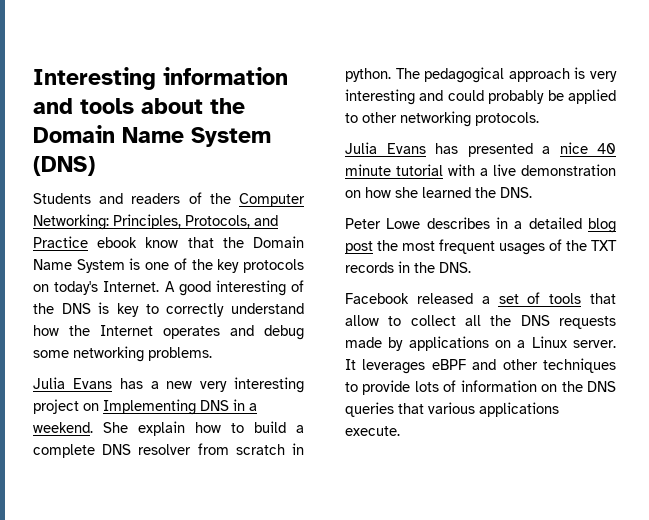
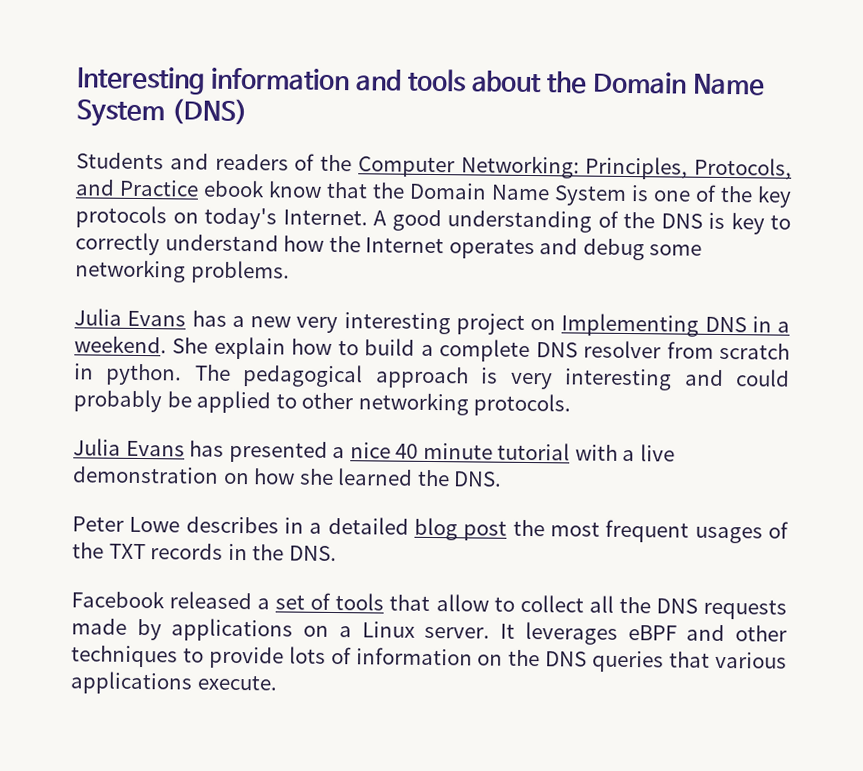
[215,280,286,296] interesting -> [447,210,592,233] understanding

